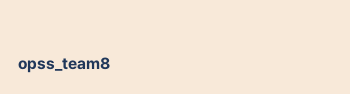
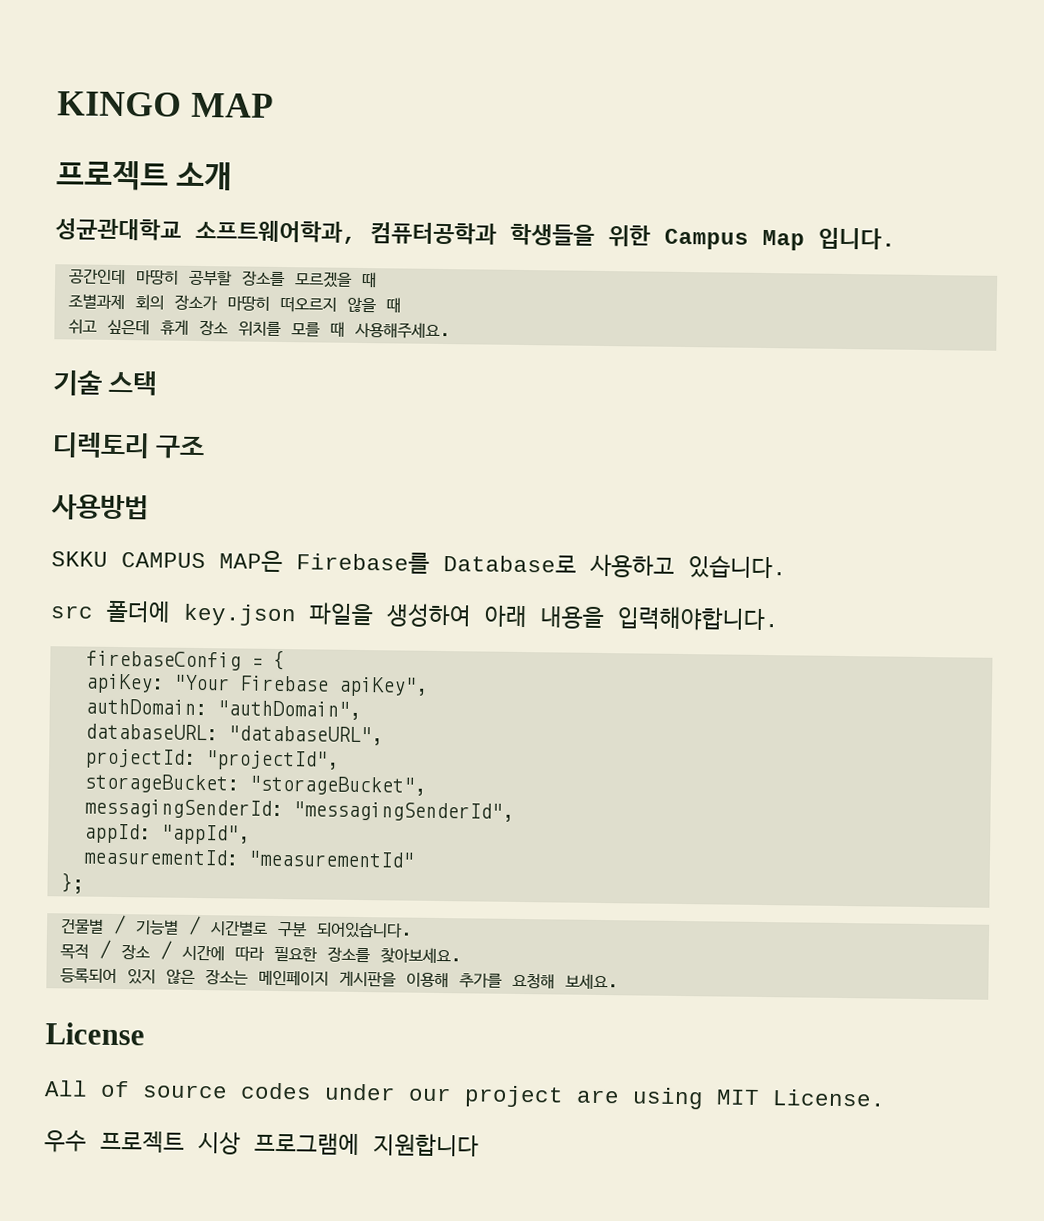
[18,57,110,73] opss_team8 -> [57,91,274,118] [56,160,234,191] [55,218,896,251] [68,268,377,288] [67,293,401,313] [67,319,451,340] [53,370,158,396] [52,432,206,460] [51,494,149,521] [51,550,787,579] [50,600,780,632] [85,649,285,671] [84,673,428,697] [84,698,361,721] [84,723,383,746] [84,748,339,771] [83,773,426,796] [83,798,514,822] [83,823,250,845] [82,848,414,868] [60,872,84,894] [59,914,413,939] [59,939,462,964] [59,968,619,990] [45,1022,145,1046] [44,1080,886,1110] [44,1129,479,1157] KINGO MAP // 프로젝트 소개 // 성균관대학교 소프트웨어학과, 컴퓨터공학과 학생들을 위한 Campus Map 입니다. // 공간인데 마땅히 공부할 장소를 모르겠을 때 // 조별과제 회의 장소가 마땅히 떠오르지 않을 때 // 쉬고 싶은데 휴게 장소 위치를 모를 때 사용해주세요. // 기술 스택 // 디렉토리 구조 // 사용방법 // SKKU CAMPUS MAP은 Firebase를 Database로 사용하고 있습니다. // src 폴더에 key.json 파일을 생성하여 아래 내용을 입력해야합니다. // firebaseConfig = { // apiKey: "Your Firebase apiKey", // authDomain: "authDomain", // databaseURL: "databaseURL", // projectId: "projectId", // storageBucket: "storageBucket", // messagingSenderId: "messagingSenderId", // appId: "appId", // measurementId: "measurementId" // }; // 건물별 / 기능별 / 시간별로 구분 되어있습니다. // 목적 / 장소 / 시간에 따라 필요한 장소를 찾아보세요. // 등록되어 있지 않은 장소는 메인페이지 게시판을 이용해 추가를 요청해 보세요. // License // All of source codes under our project are using MIT License. // 우수 프로젝트 시상 프로그램에 지원합니다

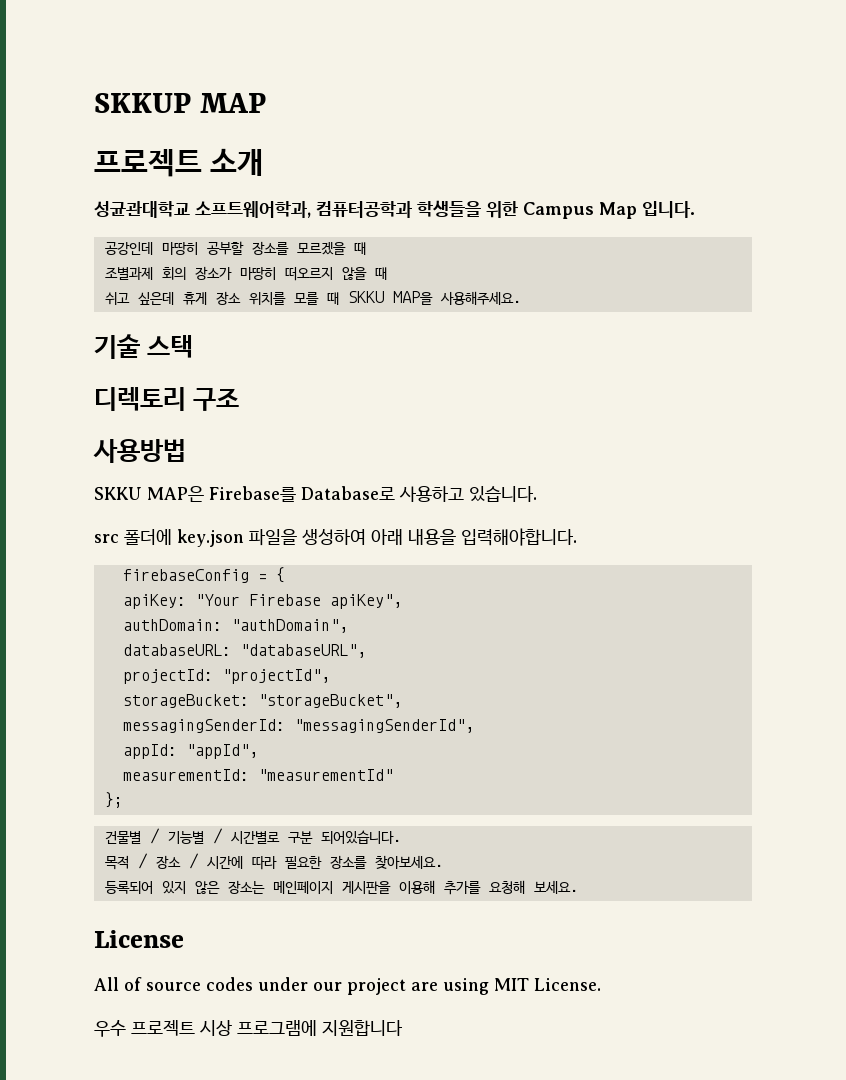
[57,91,182,117] KINGO -> [94,93,191,113] SKKUP
[68,268,126,285] 공간인데 -> [104,242,153,255] 공강인데
(345, 329) none -> [347,291,433,305] SKKU MAP을
[121,552,206,569] CAMPUS -> (142, 493) none

